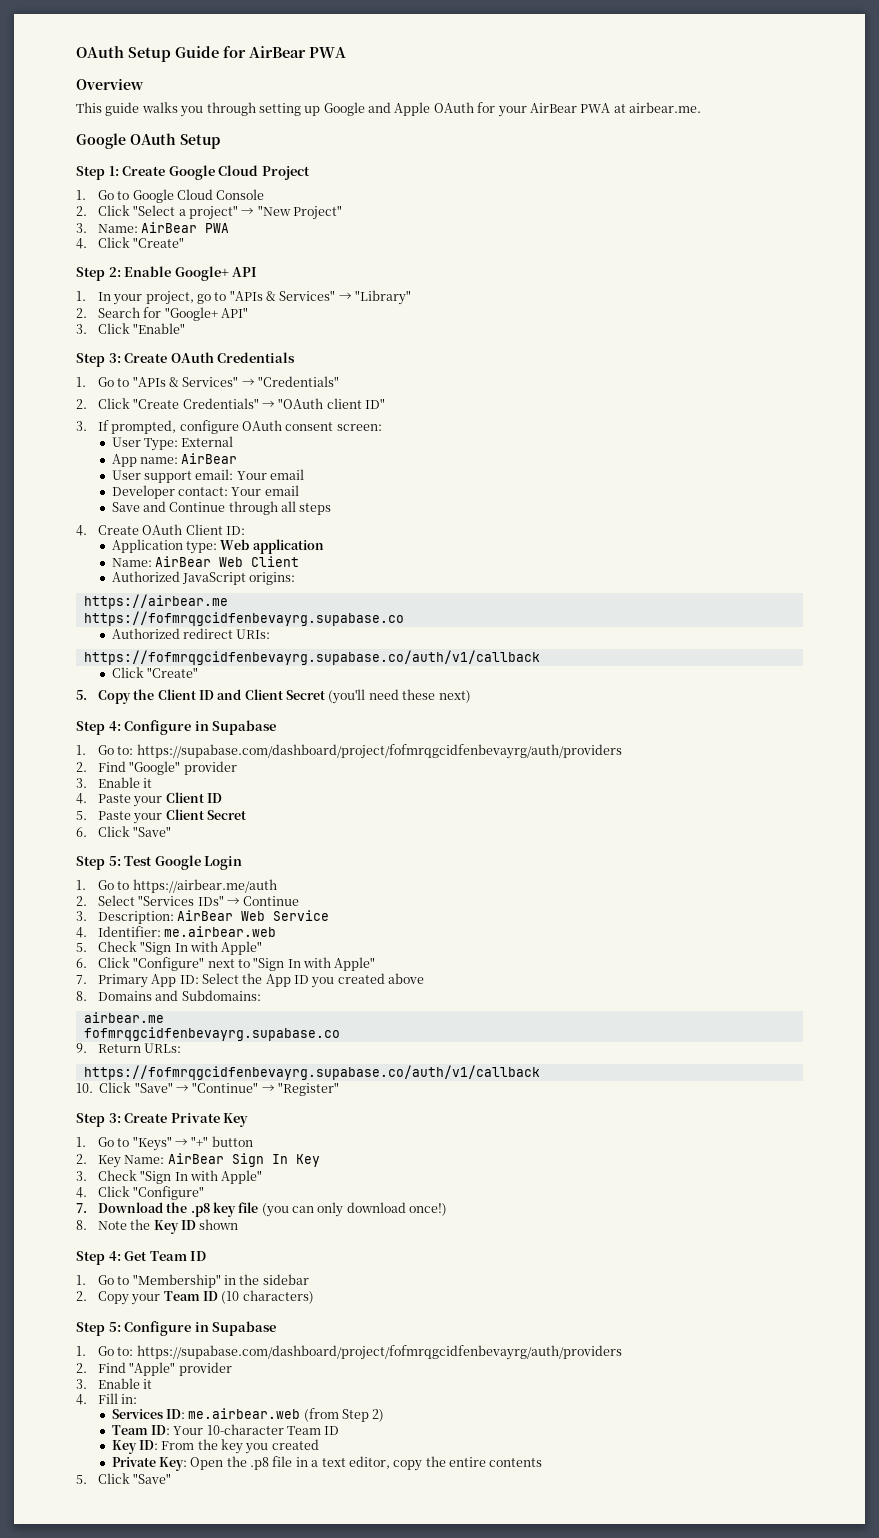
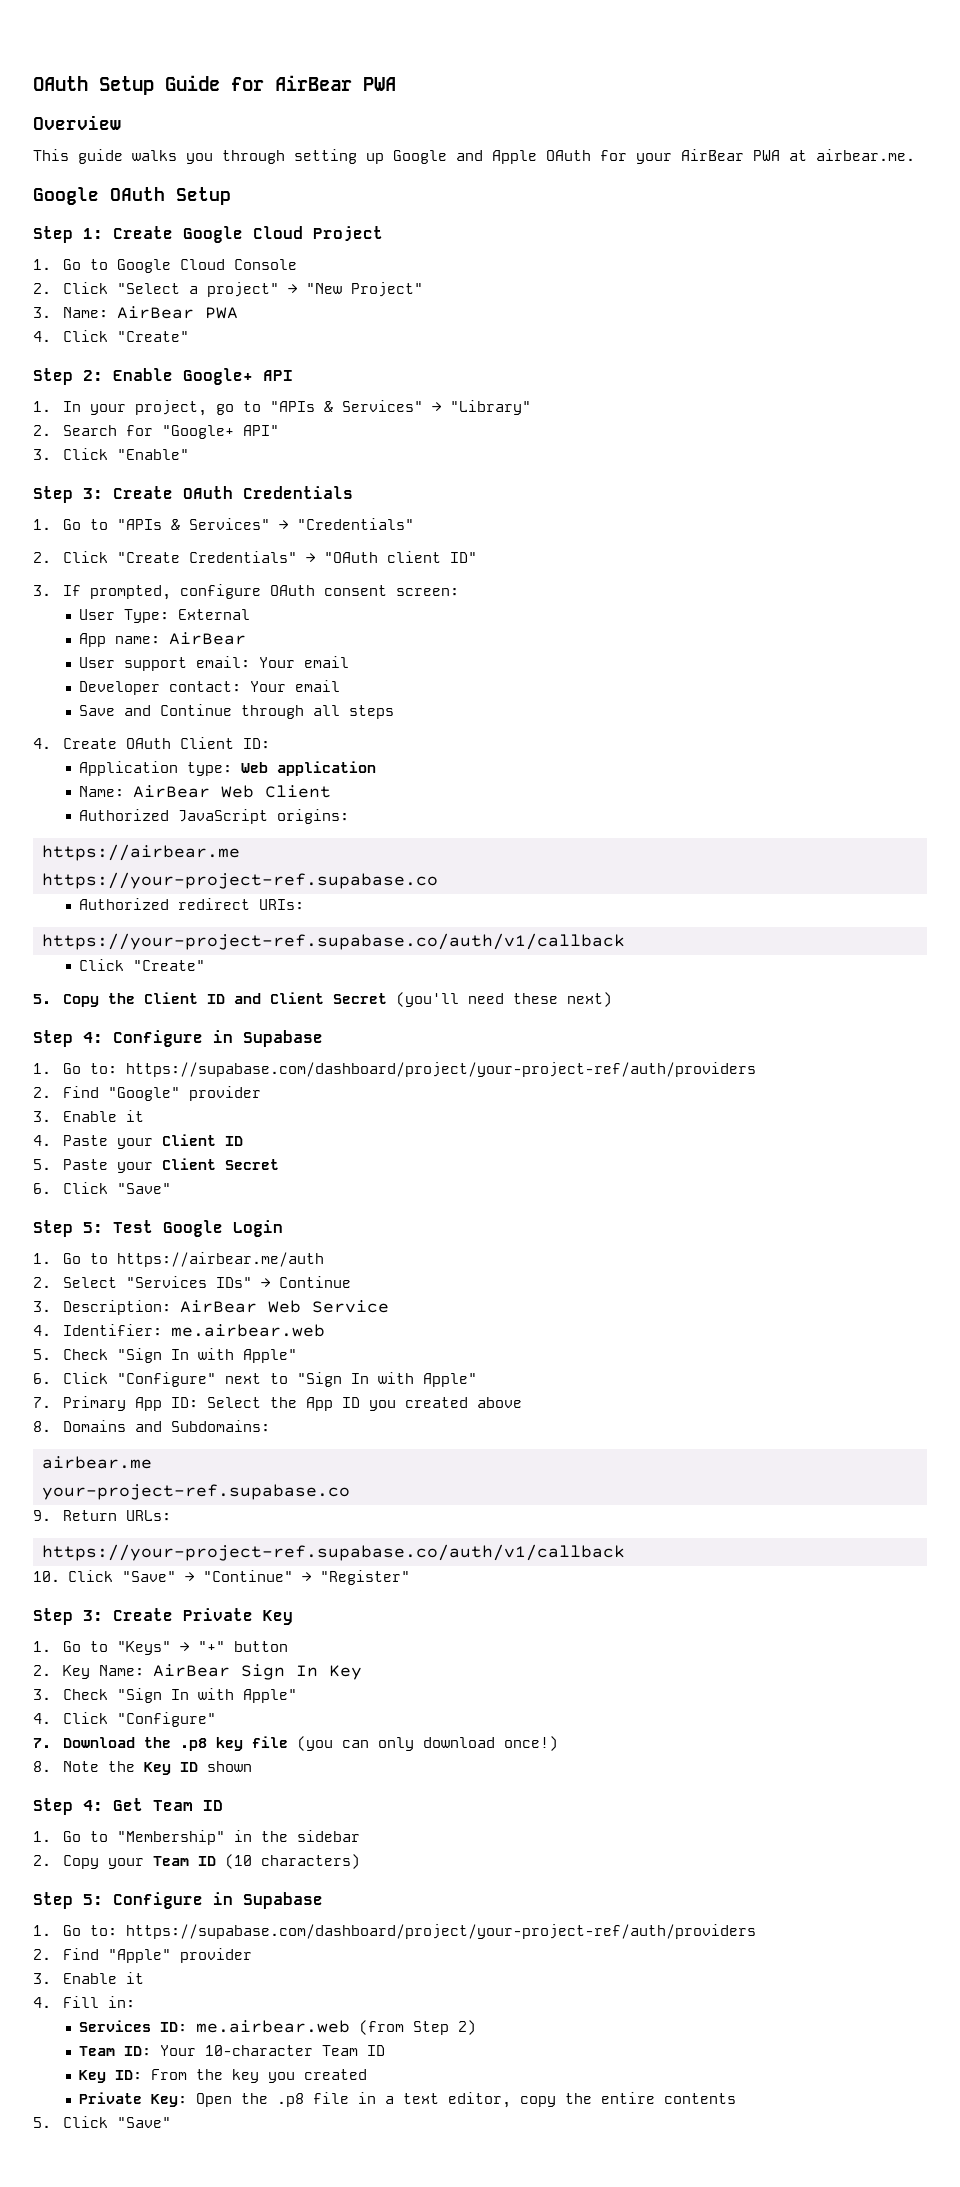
[83,611,404,626] https://fofmrqgcidfenbevayrg.supabase.co -> [42,872,438,889] https://your-project-ref.supabase.co
[83,650,540,665] https://fofmrqgcidfenbevayrg.supabase.co/auth/v1/callback -> [42,933,625,950] https://your-project-ref.supabase.co/auth/v1/callback
[136,744,622,759] https://supabase.com/dashboard/project/fofmrqgcidfenbevayrg/auth/providers -> [125,1062,756,1077] https://supabase.com/dashboard/project/your-project-ref/auth/providers
[83,1027,340,1041] fofmrqgcidfenbevayrg.supabase.co -> [42,1484,350,1500] your-project-ref.supabase.co
[83,1065,540,1080] https://fofmrqgcidfenbevayrg.supabase.co/auth/v1/callback -> [42,1544,625,1561] https://your-project-ref.supabase.co/auth/v1/callback
[136,1345,622,1360] https://supabase.com/dashboard/project/fofmrqgcidfenbevayrg/auth/providers -> [125,1924,756,1939] https://supabase.com/dashboard/project/your-project-ref/auth/providers

